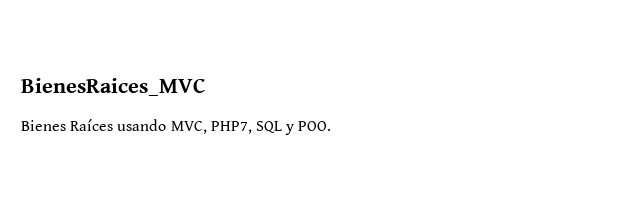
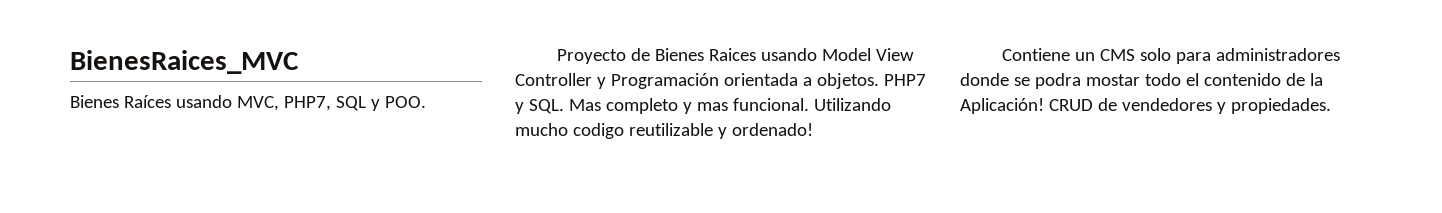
(332, 126) none -> [556,48,914,64] [515,73,926,89] [515,98,891,114] [515,123,813,139] [1001,48,1340,64] [960,73,1323,89] [960,98,1331,114] // Proyecto de Bienes Raices usando Model View Controller y Programación orientada a objetos. PHP7 y SQL. Mas completo y mas funcional. Utilizando mucho codigo reutilizable y ordenado! // Contiene un CMS solo para administradores donde se podra mostar todo el contenido de la Aplicación! CRUD de vendedores y propiedades.

